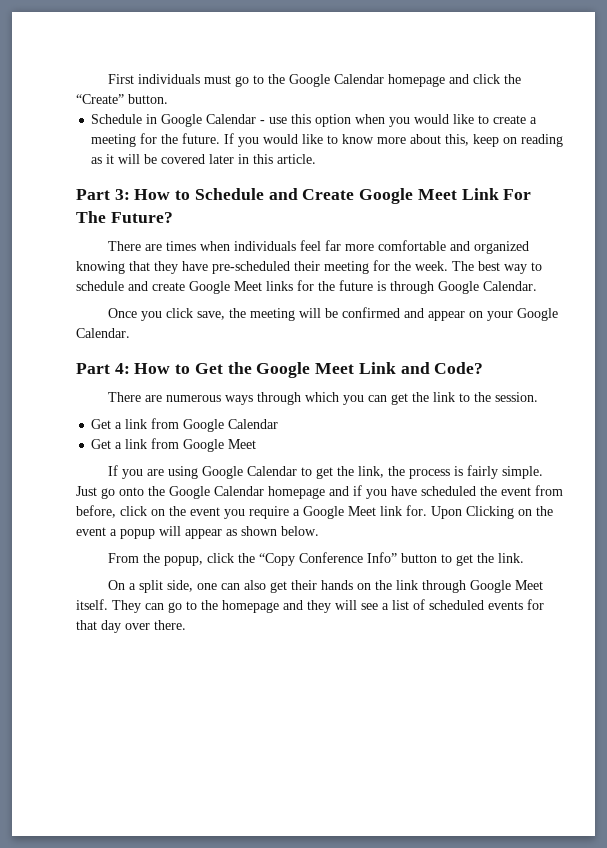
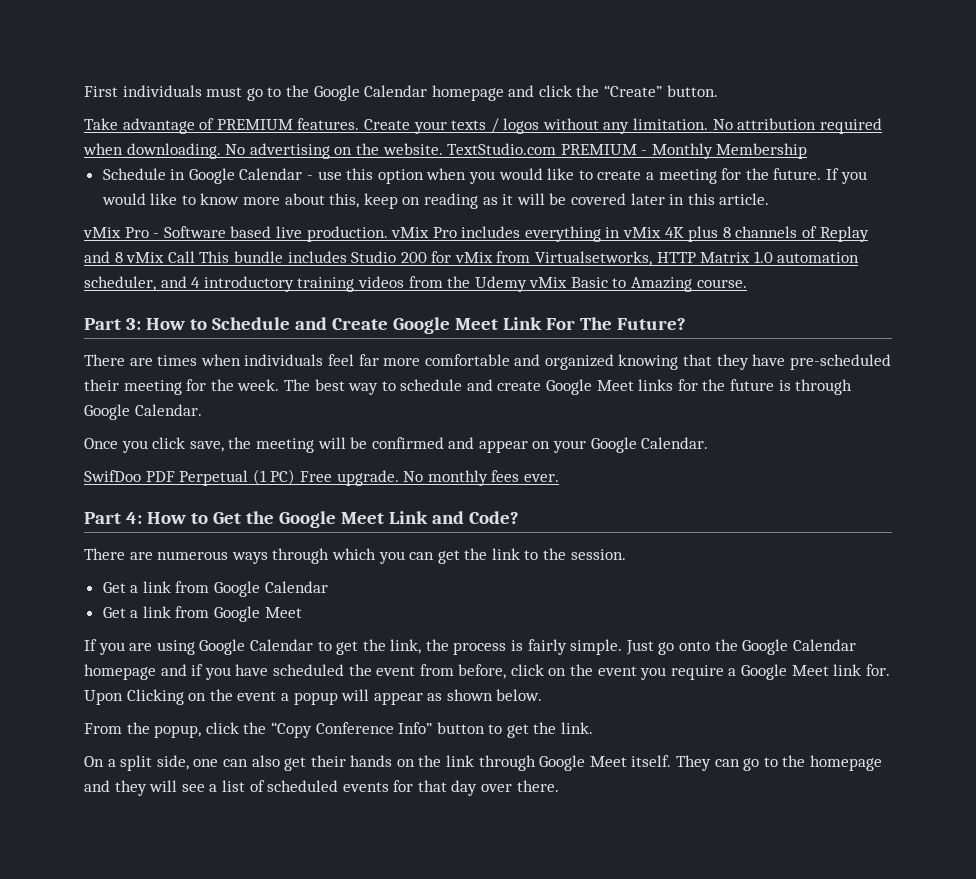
(168, 99) none -> [84,118,882,134] [83,143,808,159] // Take advantage of PREMIUM features. Create your texts / logos without any limitation. No attribution required when downloading. No advertising on the website. TextStudio.com PREMIUM - Monthly Membership
(317, 159) none -> [83,226,869,242] [84,251,860,266] [84,276,747,292] // vMix Pro - Software based live production. vMix Pro includes everything in vMix 4K plus 8 channels of Replay and 8 vMix Call This bundle includes Studio 200 for vMix from Virtualsetworks, HTTP Matrix 1.0 automation scheduler, and 4 introductory training videos from the Udemy vMix Basic to Amazing course.
(130, 333) none -> [84,469,559,486] // SwifDoo PDF Perpetual (1 PC) Free upgrade. No monthly fees ever.

